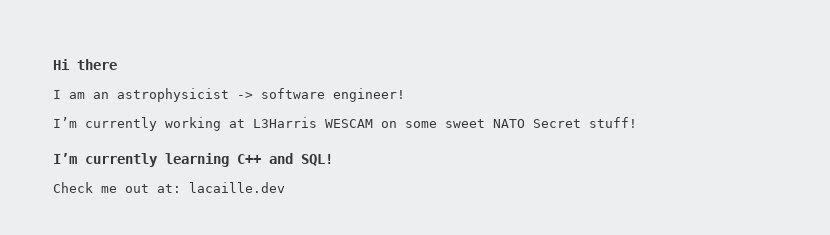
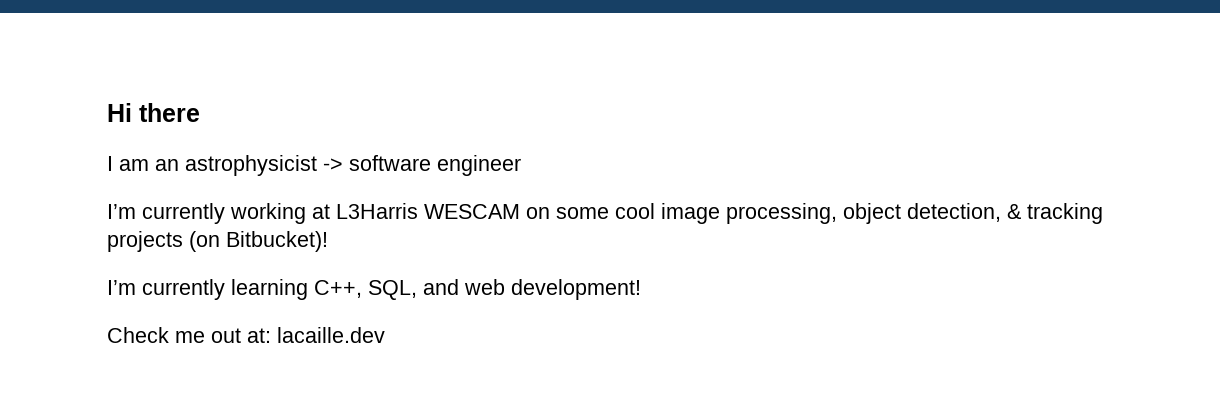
[333,88,405,102] engineer! -> [437,155,521,176] engineer
[445,117,637,128] [53,153,333,167] sweet NATO Secret stuff! // I’m currently learning C++ and SQL! -> [615,203,1103,224] [107,231,328,252] [107,279,641,300] cool image processing, object detection, & tracking projects (on Bitbucket)! // I’m currently learning C++, SQL, and web development!

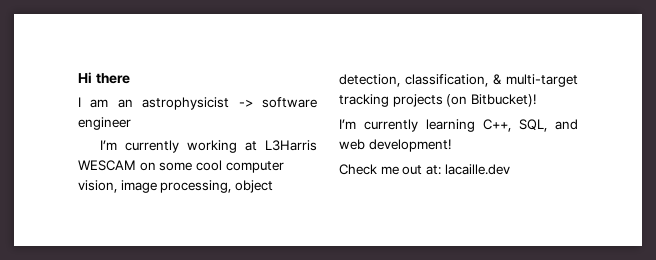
(655, 211) none -> [225,161,284,173] [78,180,117,193] computer vision,
[1007,204,1021,219] & -> [405,74,578,87] classification, & multi-target

